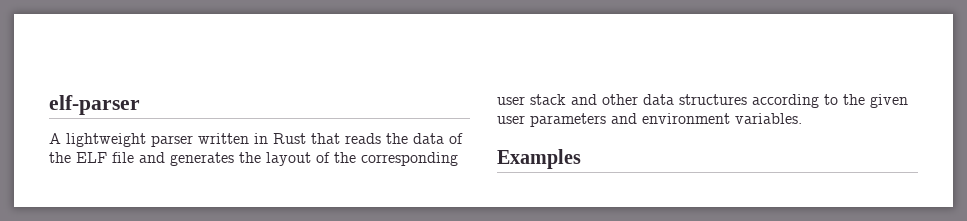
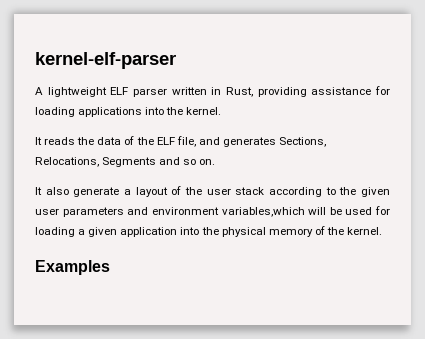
[49,95,140,115] elf-parser -> [35,52,176,69] kernel-elf-parser
(146, 140) none -> [110,87,129,95] ELF
[273,133,340,144] Rust that -> [225,86,390,97] [35,107,222,117] [35,137,42,145] Rust, providing assistance for loading applications into the kernel. // It
[112,152,134,163] file -> [176,136,196,147] file,
[239,152,261,163] the -> [279,137,327,147] [35,157,216,167] [35,187,131,197] Sections, Relocations, Segments and so on. // It also generate a
[361,152,458,166] corresponding -> (202, 191) none
[571,94,747,105] and other data structures -> (265, 191) none
[735,113,802,124] variables. -> [221,206,390,217] [35,226,383,237] variables,which will be used for loading a given application into the physical memory of the kernel.

